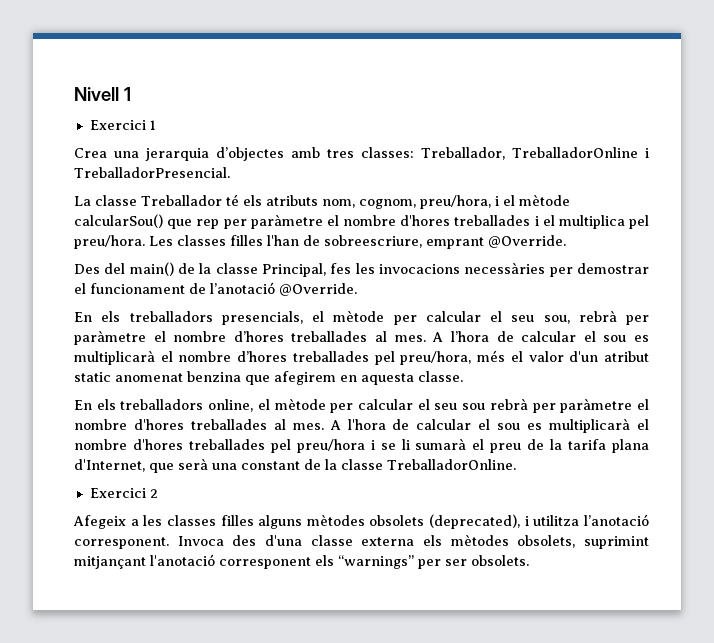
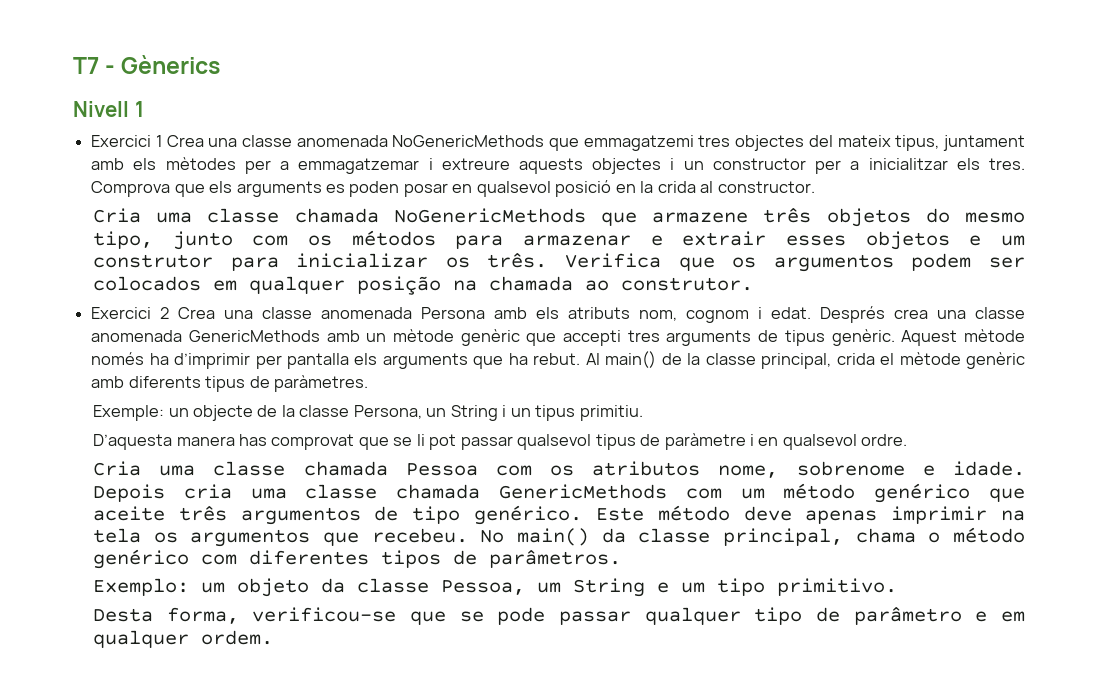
(74, 94) none -> [73,55,221,74] T7 - Gènerics //
[74,147,649,161] [74,167,230,178] [74,194,570,209] [74,214,650,229] [74,235,566,249] [74,262,649,277] [74,282,357,296] [74,310,649,325] [74,330,650,345] [74,350,650,365] [74,371,463,385] [74,398,650,413] [74,418,649,433] [74,438,650,453] [74,458,516,473] [89,488,158,498] [73,514,649,529] [74,534,649,549] [74,554,529,569] // Crea una jerarquia d’objectes amb tres classes: Treballador, TreballadorOnline i TreballadorPresencial. // La classe Treballador té els atributs nom, cognom, preu/hora, i el mètode calcularSou() que rep per paràmetre el nombre d'hores treballades i el multiplica pel preu/hora. Les classes filles l'han de sobreescriure, emprant @Override. // Des del main() de la classe Principal, fes les invocacions necessàries per demostrar el funcionament de l’anotació @Override. // En els treballadors presencials, el mètode per calcular el seu sou, rebrà per paràmetre el nombre d’hores treballades al mes. A l’hora de calcular el sou es multiplicarà el nombre d’hores treballades pel preu/hora, més el valor d'un atribut static anomenat benzina que afegirem en aquesta classe. // En els treballadors online, el mètode per calcular el seu sou rebrà per paràmetre el nombre d'hores treballades al mes. A l'hora de calcular el sou es multiplicarà el nombre d'hores treballades pel preu/hora i se li sumarà el preu de la tarifa plana d'Internet, que serà una constant de la classe TreballadorOnline. // Exercici 2 // Afegeix a les classes filles alguns mètodes obsolets (deprecated), i utilitza l’anotació corresponent. Invoca des d'una classe externa els mètodes obsolets, suprimint mitjançant l'anotació corresponent els “warnings” per ser obsolets. -> [166,135,1025,151] [91,157,1026,174] [91,180,815,197] [93,208,1026,227] [93,230,1025,250] [93,253,1025,272] [93,276,754,295] [91,306,1025,323] [91,329,1025,346] [91,351,1026,369] [91,375,368,392] [93,405,643,421] [93,433,908,450] [93,461,1025,478] [93,483,1025,503] [93,505,1025,525] [93,527,1025,547] [93,549,622,569] [93,578,898,597] [93,607,1025,625] [93,630,274,648] Crea una classe anomenada NoGenericMethods que emmagatzemi tres objectes del mateix tipus, juntament amb els mètodes per a emmagatzemar i extreure aquests objectes i un constructor per a inicialitzar els tres. Comprova que els arguments es poden posar en qualsevol posició en la crida al constructor. // Cria uma classe chamada NoGenericMethods que armazene três objetos do mesmo tipo, junto com os métodos para armazenar e extrair esses objetos e um construtor para inicializar os três. Verifica que os argumentos podem ser colocados em qualquer posição na chamada ao construtor. // Exercici 2 Crea una classe anomenada Persona amb els atributs nom, cognom i edat. Després crea una classe anomenada GenericMethods amb un mètode genèric que accepti tres arguments de tipus genèric. Aquest mètode només ha d’imprimir per pantalla els arguments que ha rebut. Al main() de la classe principal, crida el mètode genèric amb diferents tipus de paràmetres. // Exemple: un objecte de la classe Persona, un String i un tipus primitiu. // D’aquesta manera has comprovat que se li pot passar qualsevol tipus de paràmetre i en qualsevol ordre. // Cria uma classe chamada Pessoa com os atributos nome, sobrenome e idade. Depois cria uma classe chamada GenericMethods com um método genérico que aceite três argumentos de tipo genérico. Este método deve apenas imprimir na tela os argumentos que recebeu. No main() da classe principal, chama o método genérico com diferentes tipos de parâmetros. // Exemplo: um objeto da classe Pessoa, um String e um tipo primitivo. // Desta forma, verificou-se que se pode passar qualquer tipo de parâmetro e em qualquer ordem.

